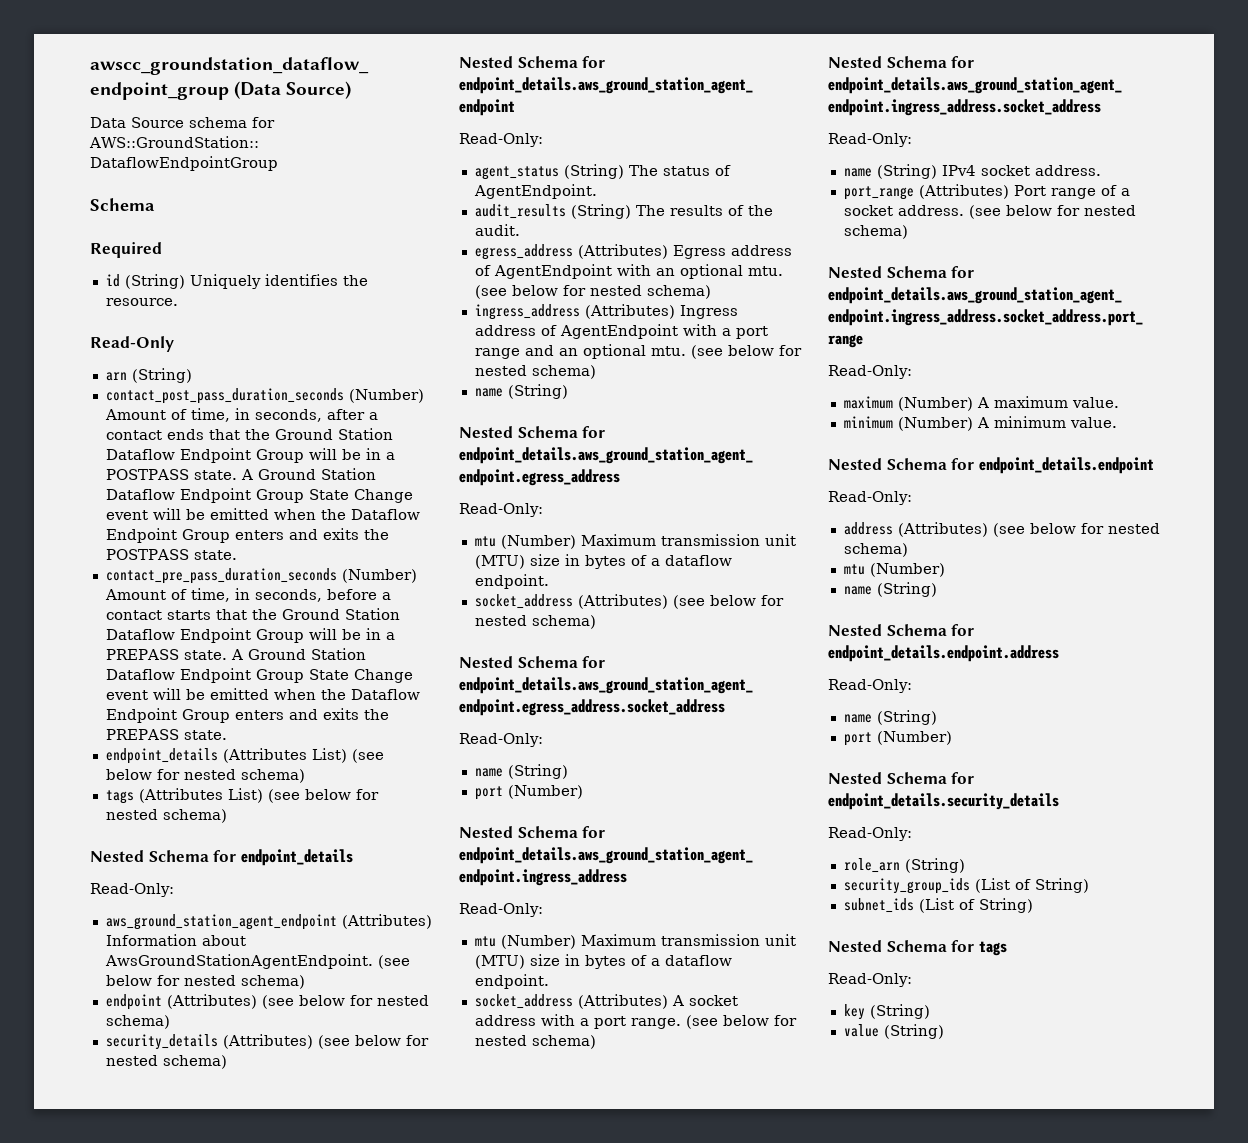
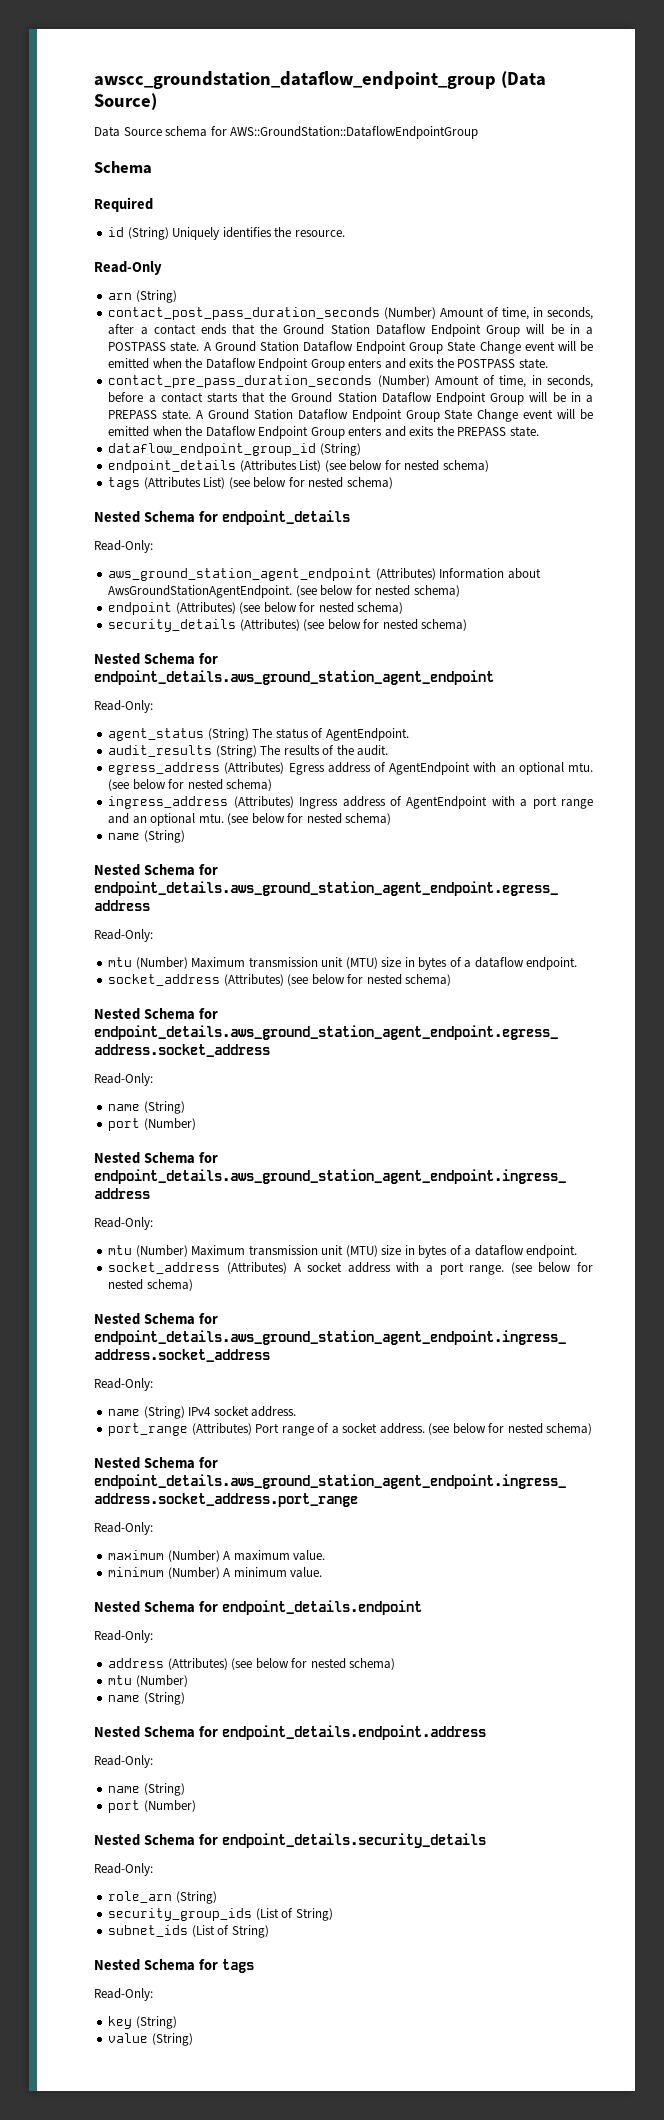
(227, 735) none -> [108,443,361,456] // dataflow_endpoint_group_id (String)

